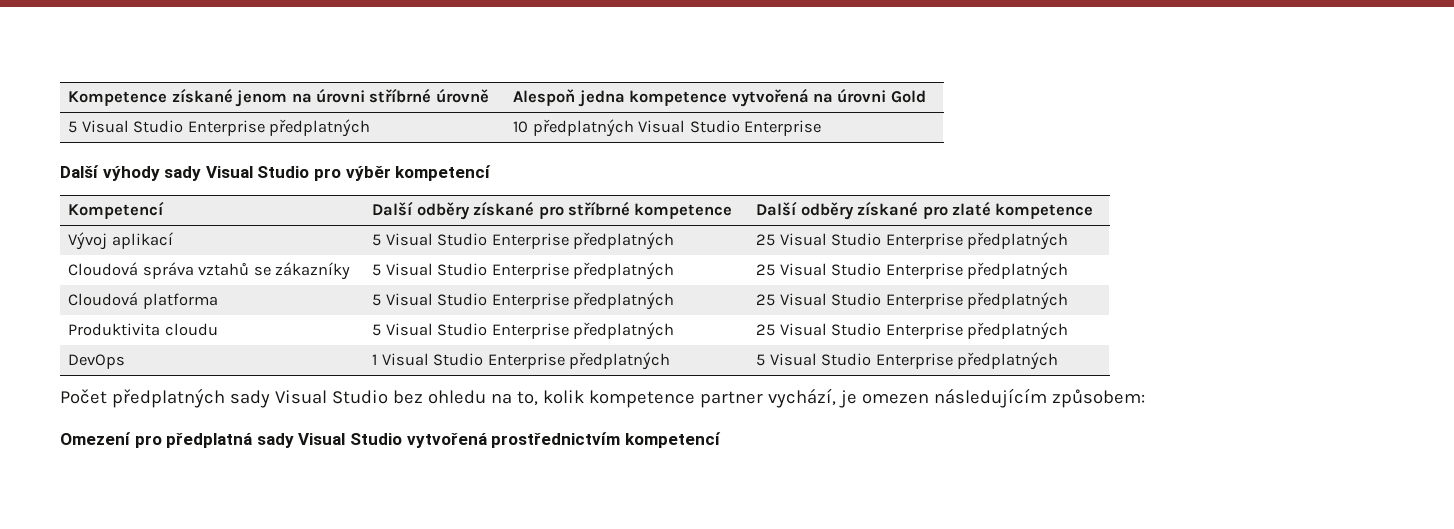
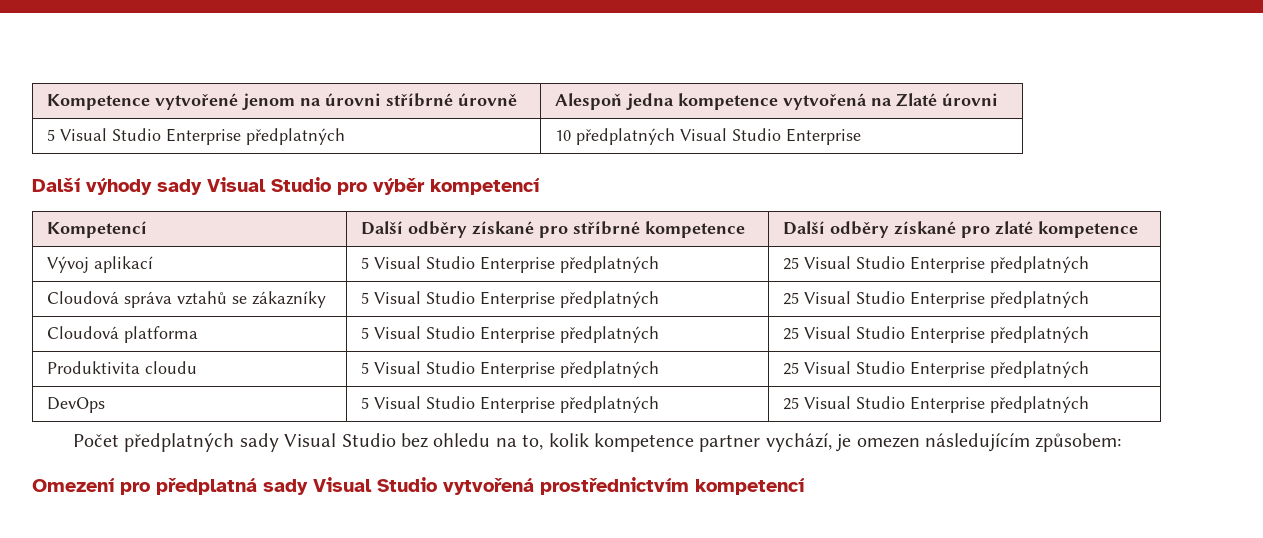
[171,88,233,103] získané -> [154,93,238,110] vytvořené
[837,88,926,103] úrovni Gold -> [895,93,998,107] Zlaté úrovni
[372,352,670,370] [756,354,766,366] 1 Visual Studio Enterprise předplatných | 5 -> [360,396,659,413] [782,397,799,410] 5 Visual Studio Enterprise předplatných | 25

